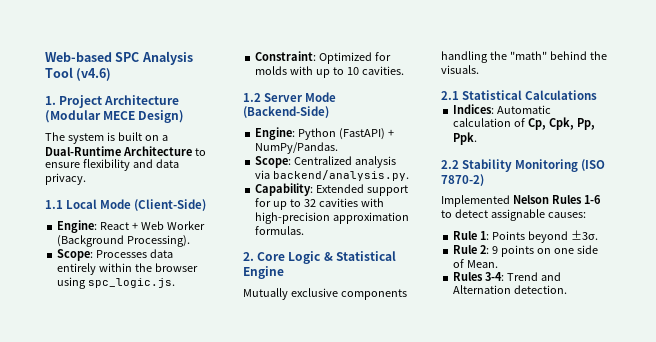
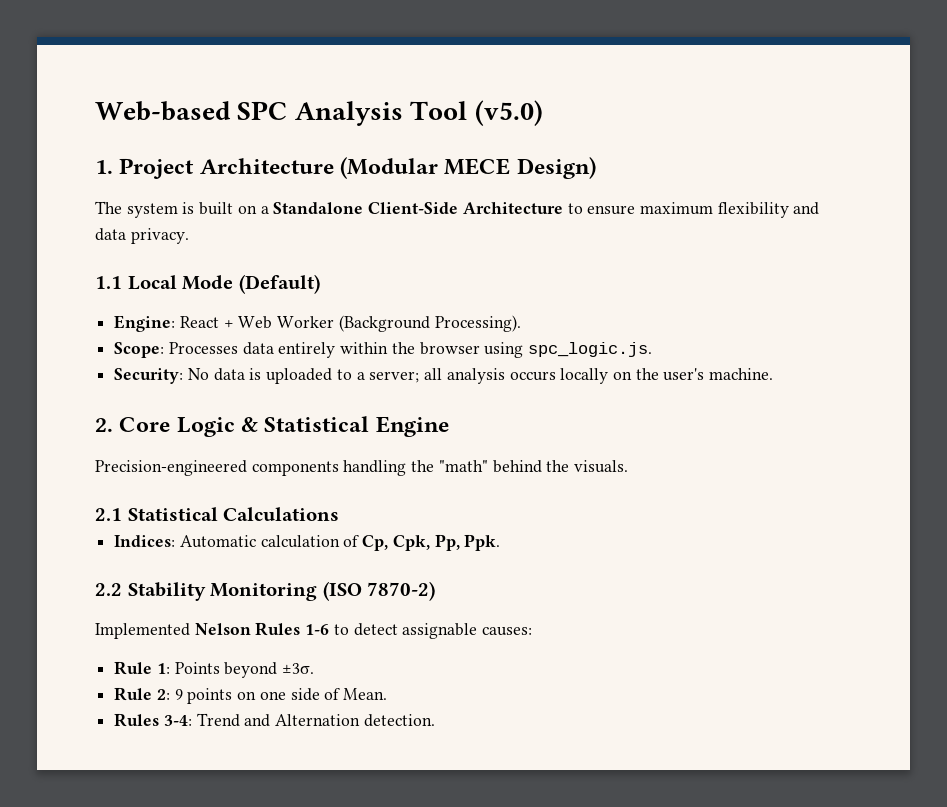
[76,68,112,81] (v4.6) -> [474,100,543,126] (v5.0)
[45,146,121,156] Dual-Runtime -> [273,202,459,214] Standalone Client-Side
(80, 165) none -> [639,202,713,215] maximum
[134,199,207,211] (Client-Side) -> [238,274,320,294] (Default)
[255,51,392,64] [255,66,404,78] [243,92,337,102] [243,106,329,118] [255,127,395,140] [255,142,339,154] [255,156,397,168] [255,170,410,181] [255,183,409,196] [255,198,384,210] [255,212,410,224] [255,226,305,235] Constraint: Optimized for molds with up to 10 cavities. // 1.2 Server Mode (Backend-Side) // Engine: Python (FastAPI) + NumPy/Pandas. // Scope: Centralized analysis via backend/analysis.py. // Capability: Extended support for up to 32 cavities with high-precision approximation formulas. -> [114,368,774,384] Security: No data is uploaded to a server; all analysis occurs locally on the user's machine.
[243,288,338,300] Mutually exclusive -> [95,460,247,476] Precision-engineered

